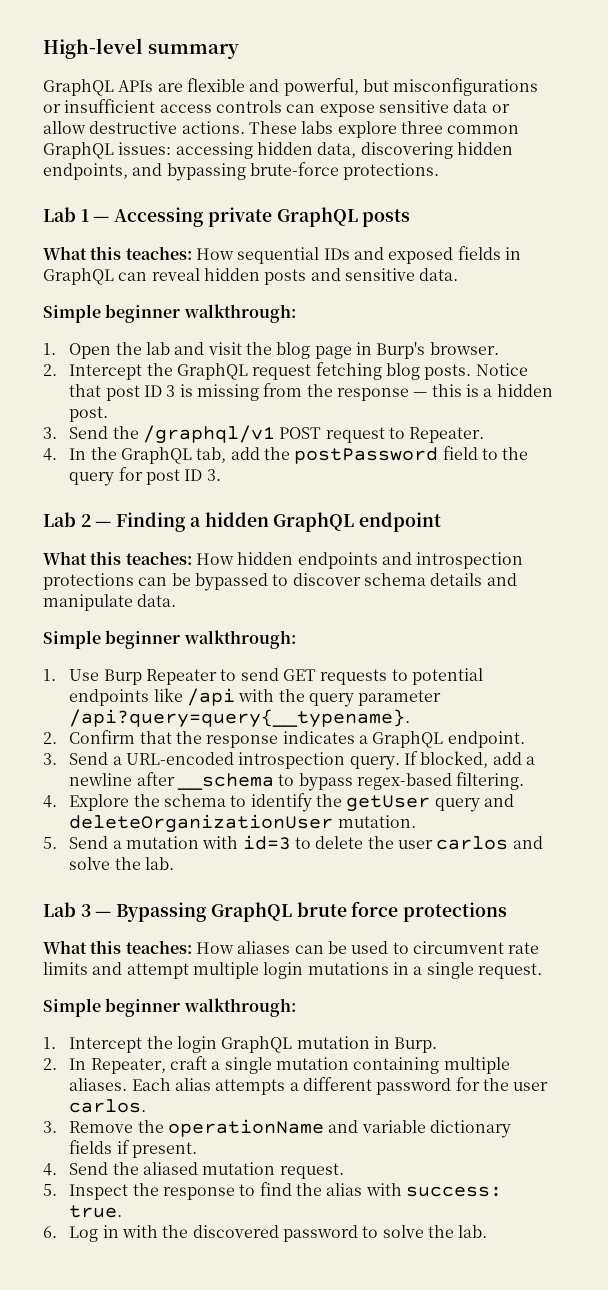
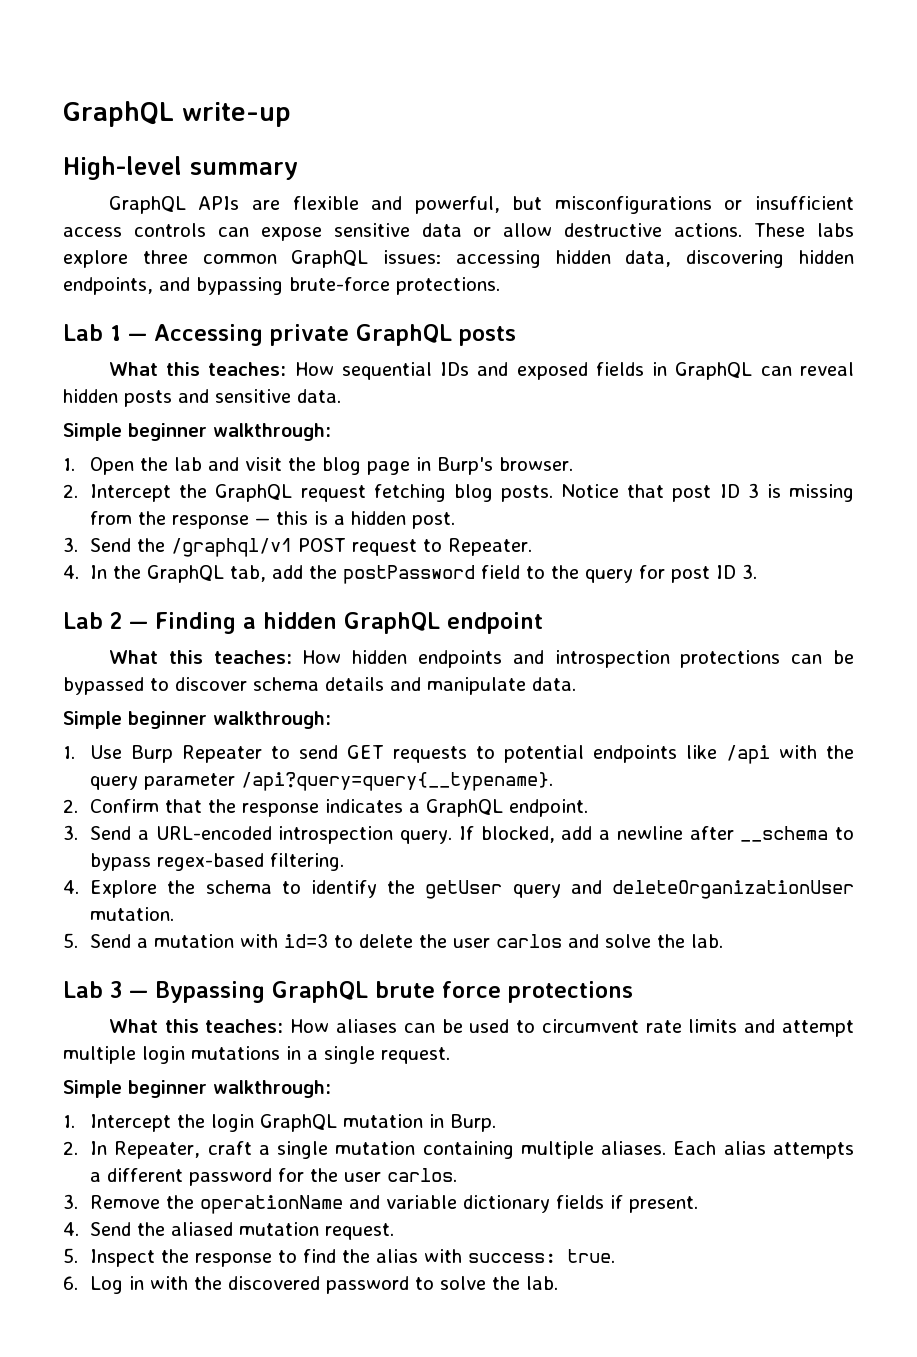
(43, 48) none -> [63,101,291,127] GraphQL write-up //

